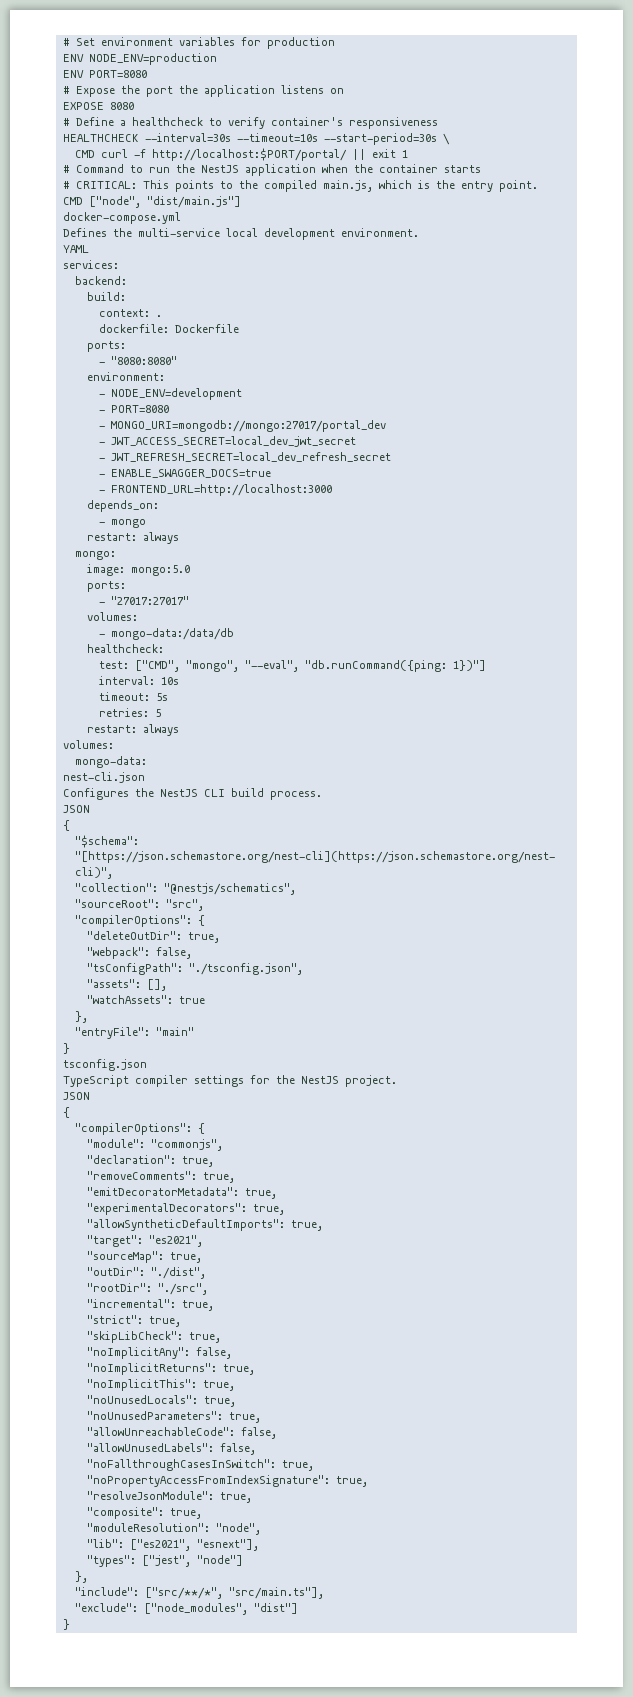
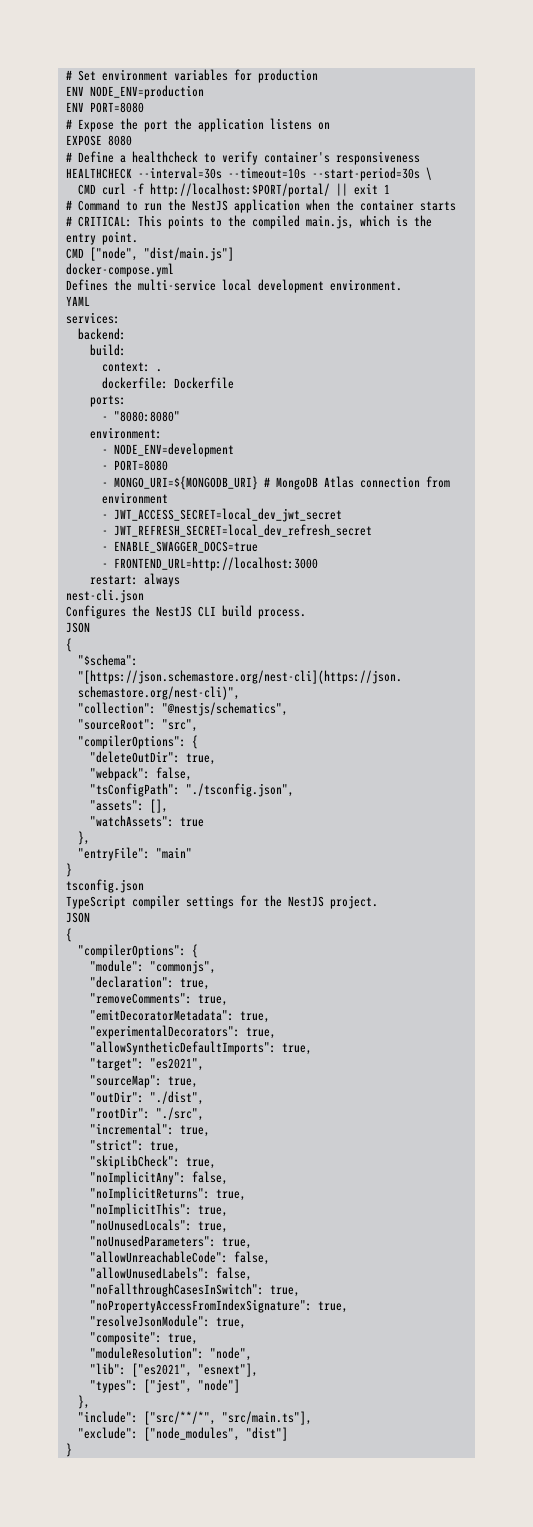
[110,420,386,432] MONGO_URI=mongodb://mongo:27017/portal_dev -> [114,476,451,490] [102,492,169,504] MONGO_URI=${MONGODB_URI} # MongoDB Atlas connection from environment
[86,500,159,512] [98,519,146,528] [86,532,179,544] [74,551,116,560] [86,564,190,576] [86,581,126,592] [98,596,189,605] [86,612,138,621] [98,628,234,640] [86,644,164,653] [98,660,486,672] [98,676,179,685] [98,692,168,701] [98,708,161,717] [86,724,179,736] [62,740,114,749] [74,756,147,768] // depends_on: // - mongo // restart: always // mongo: // image: mongo:5.0 // ports: // - "27017:27017" // volumes: // - mongo-data:/data/db // healthcheck: // test: ["CMD", "mongo", "--eval", "db.runCommand({ping: 1})"] // interval: 10s // timeout: 5s // retries: 5 // restart: always // volumes: // mongo-data: -> [90,573,181,587] // restart: always

